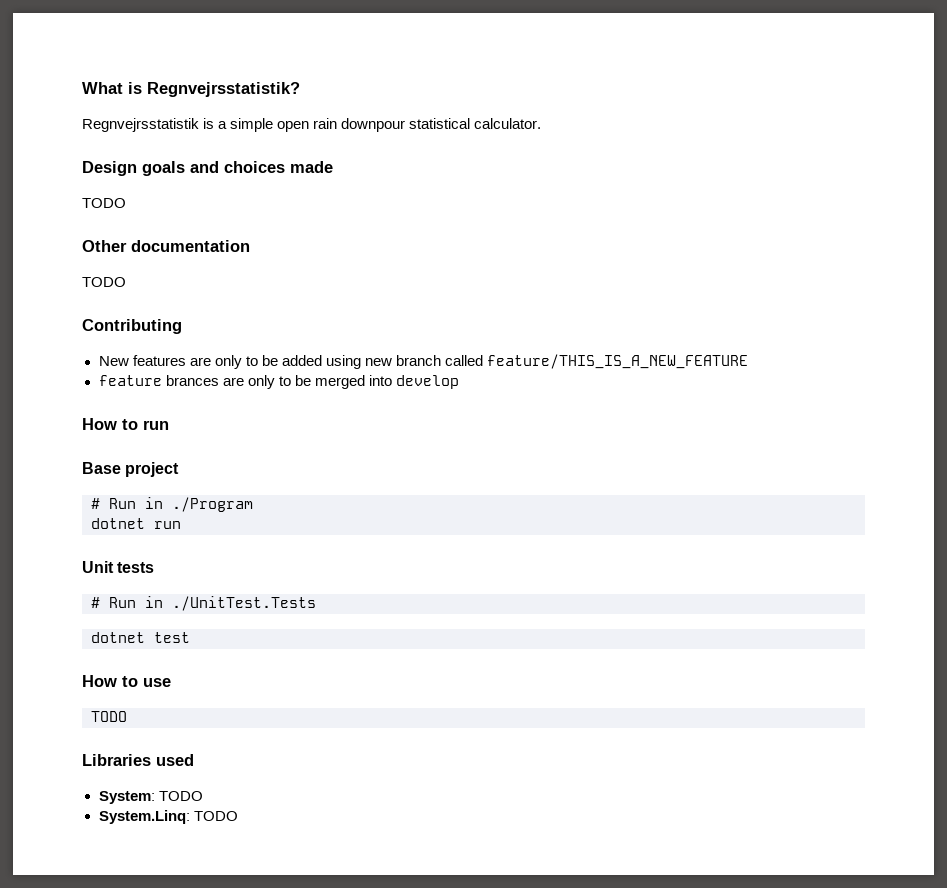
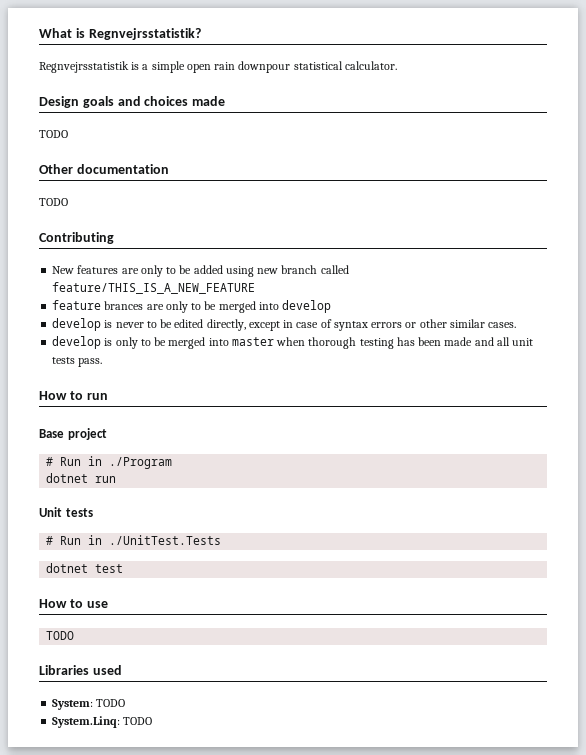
(459, 382) none -> [52,318,517,331] [52,336,534,349] [52,357,103,367] // develop is never to be edited directly, except in case of syntax errors or other similar cases. // develop is only to be merged into master when thorough testing has been made and all unit tests pass.

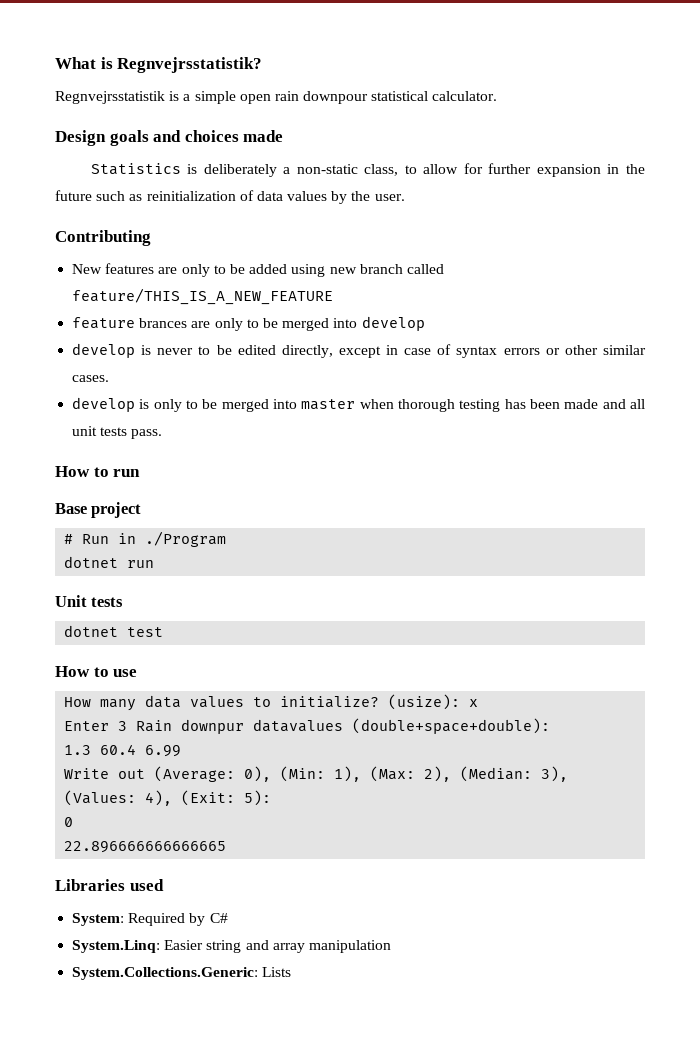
[39,130,68,138] [39,164,169,174] [39,198,68,206] TODO // Other documentation // TODO -> [90,163,645,177] [55,190,405,204] Statistics is deliberately a non-static class, to allow for further expansion in the future such as reinitialization of data values by the user.
[46,535,222,545] // # Run in ./UnitTest.Tests -> (124, 602) none
[46,631,75,640] [39,665,122,675] [52,699,126,710] [52,716,153,728] TODO // Libraries used // System: TODO // System.Linq: TODO -> [64,694,479,711] [64,718,551,734] [64,744,182,757] [64,766,569,782] [64,790,272,806] [64,817,74,827] [64,841,227,853] [55,879,164,891] [72,913,228,926] [72,940,391,953] [72,967,292,980] How many data values to initialize? (usize): x // Enter 3 Rain downpur datavalues (double+space+double): // 1.3 60.4 6.99 // Write out (Average: 0), (Min: 1), (Max: 2), (Median: 3), (Values: 4), (Exit: 5): // 0 // 22.896666666666665 // Libraries used // System: Required by C# // System.Linq: Easier string and array manipulation // System.Collections.Generic: Lists

